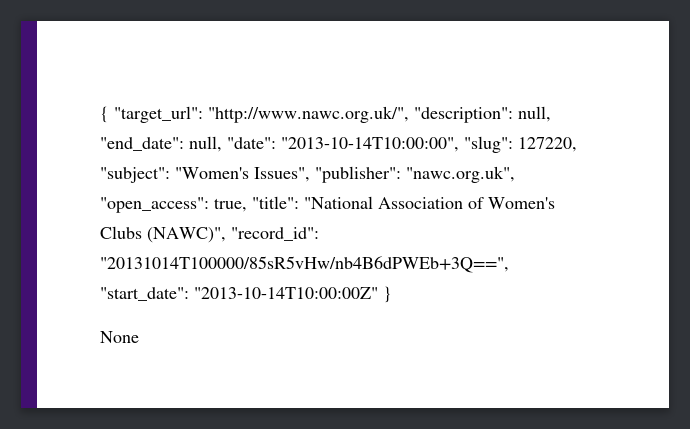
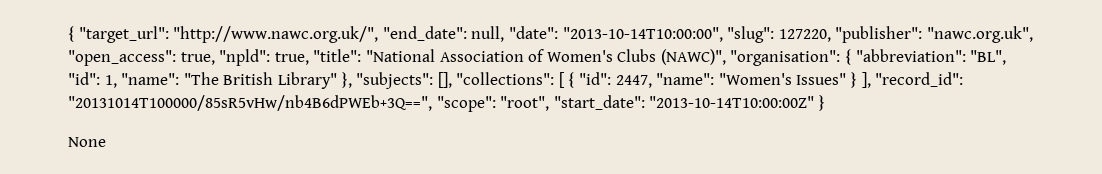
[414,106,551,123] "description": null, -> (379, 34) none
[100,167,310,183] "subject": "Women's Issues", -> (831, 35) none
(247, 205) none -> [219,49,309,66] "npld": true,
[231,227,319,241] [100,256,509,273] "record_id": "20131014T100000/85sR5vHw/nb4B6dPWEb+3Q==", -> [730,49,1007,66] [68,72,964,89] [68,95,550,112] "organisation": { "abbreviation": "BL", "id": 1, "name": "The British Library" }, "subjects": [], "collections": [ { "id": 2447, "name": "Women's Issues" } ], "record_id": "20131014T100000/85sR5vHw/nb4B6dPWEb+3Q==", "scope": "root",

